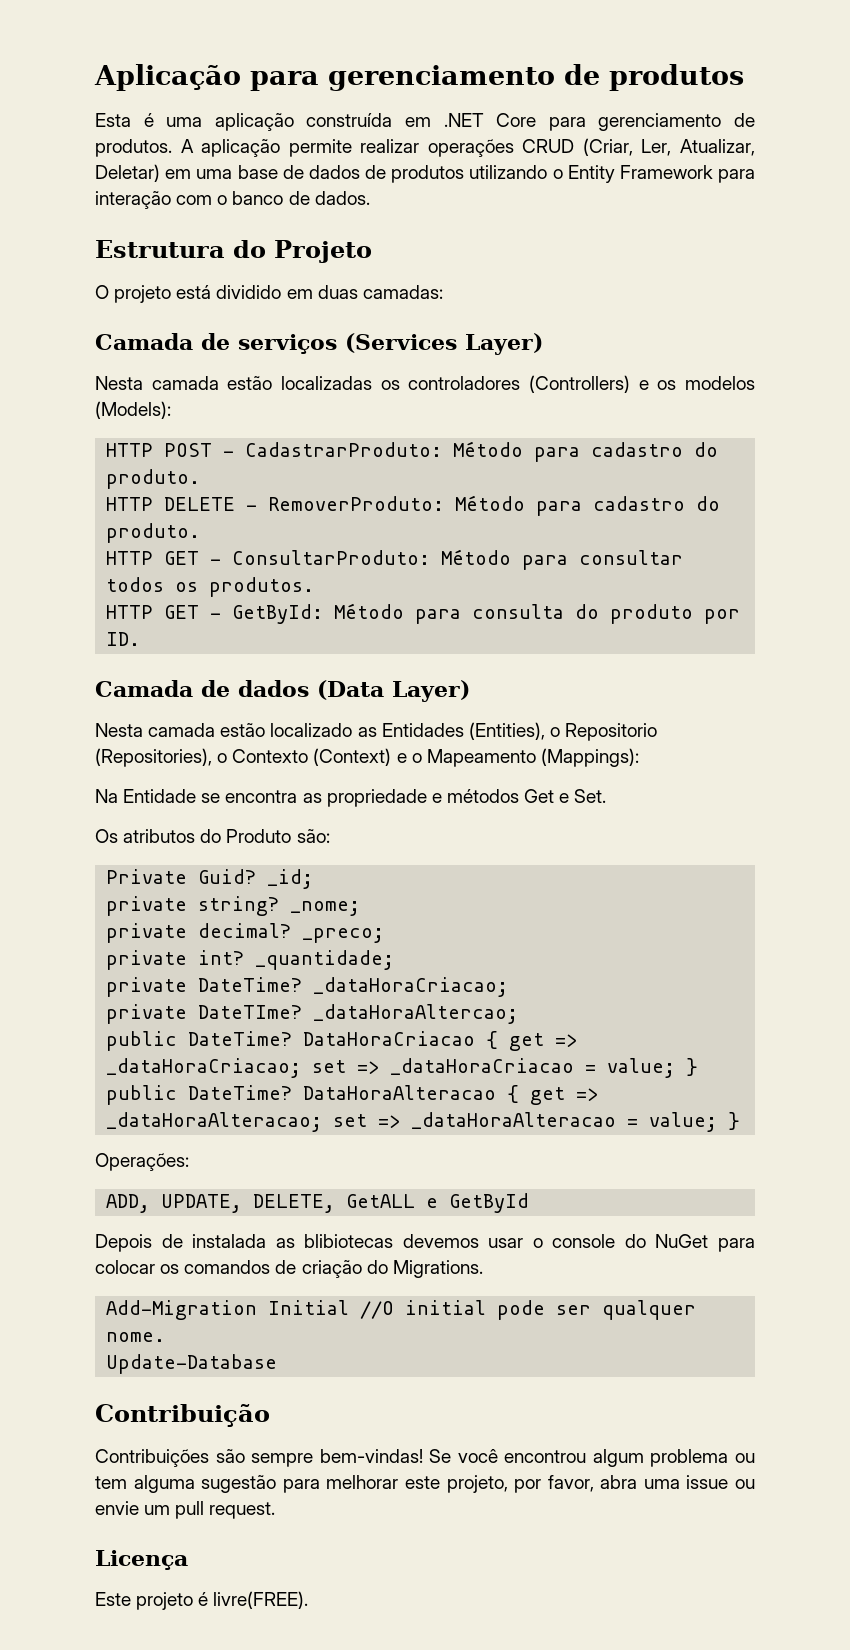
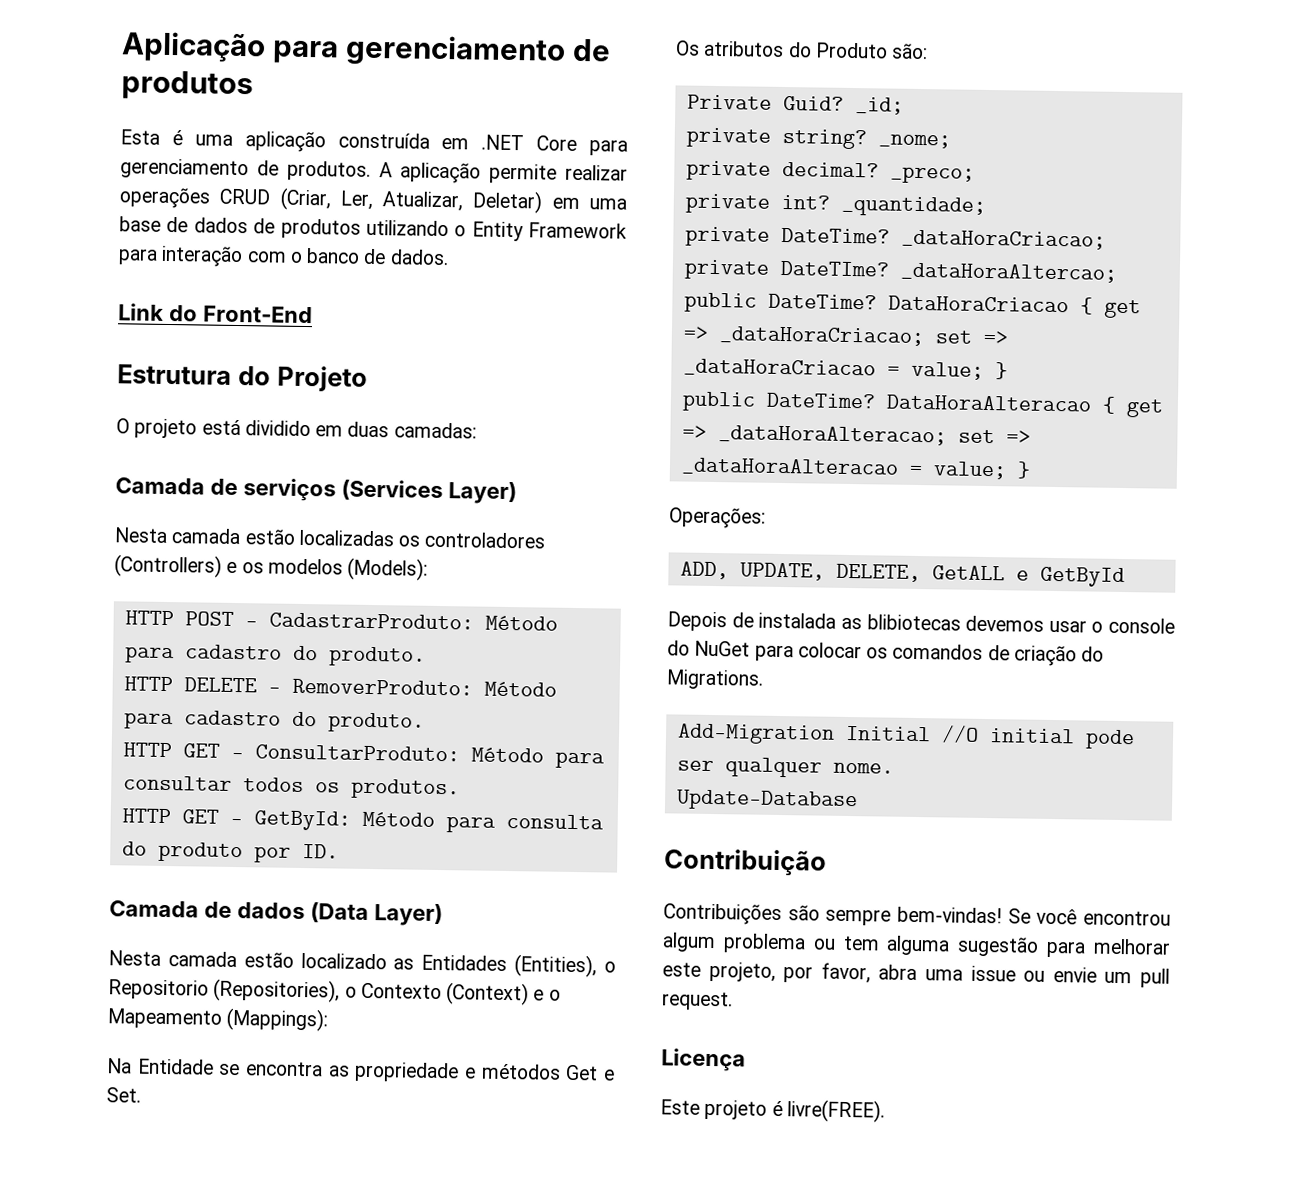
(370, 198) none -> [118,303,313,324] // Link do Front-End

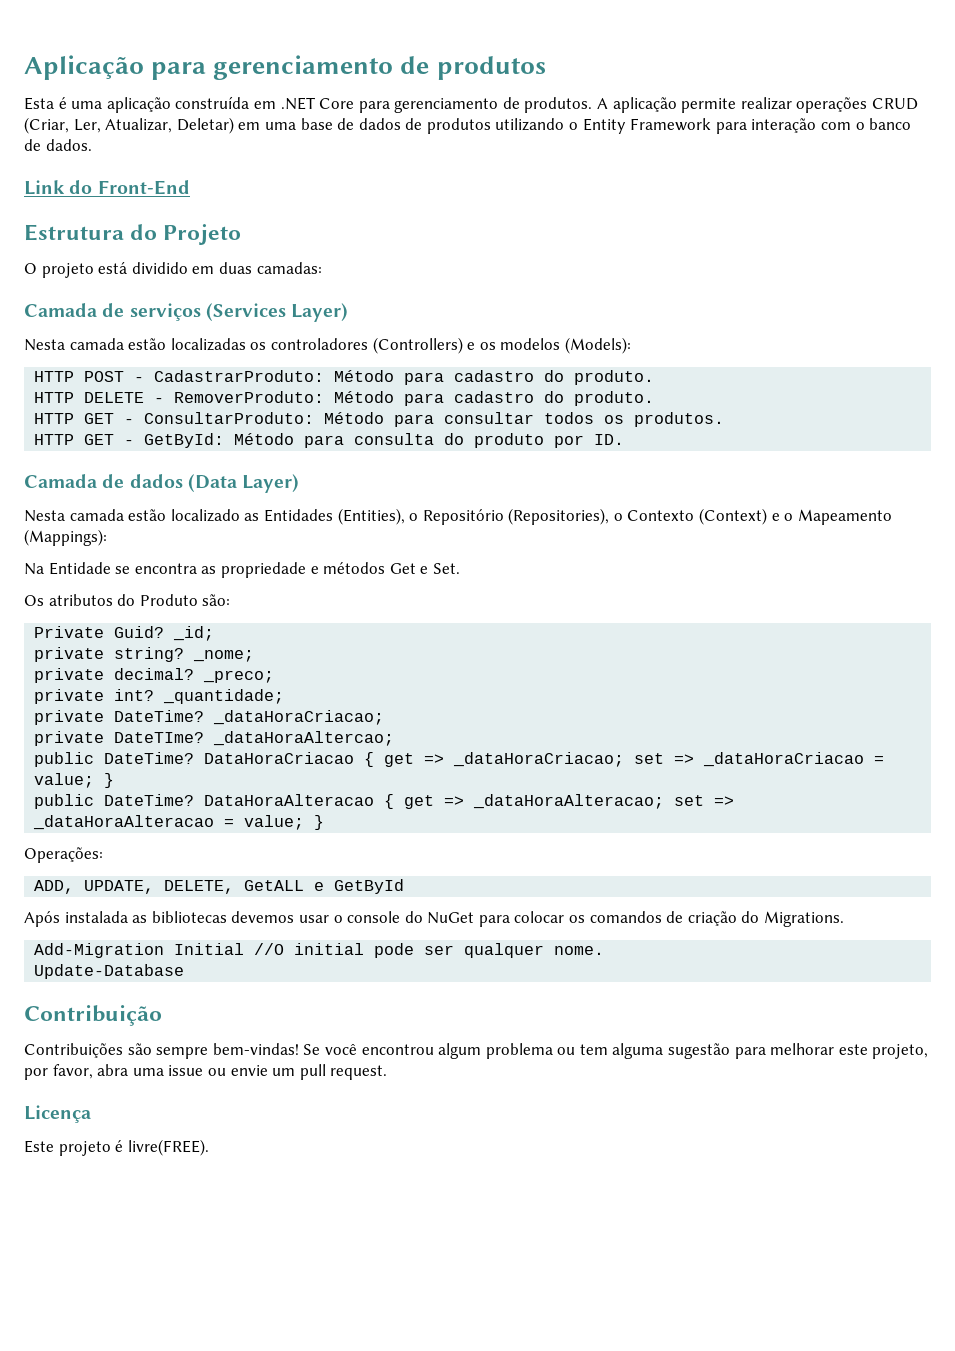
[108,979,209,1000] Repositorio -> [422,509,504,525] Repositório
[667,611,754,632] Depois de -> [24,911,60,927] Após
[866,614,961,631] blibiotecas -> [151,911,227,923] bibliotecas

